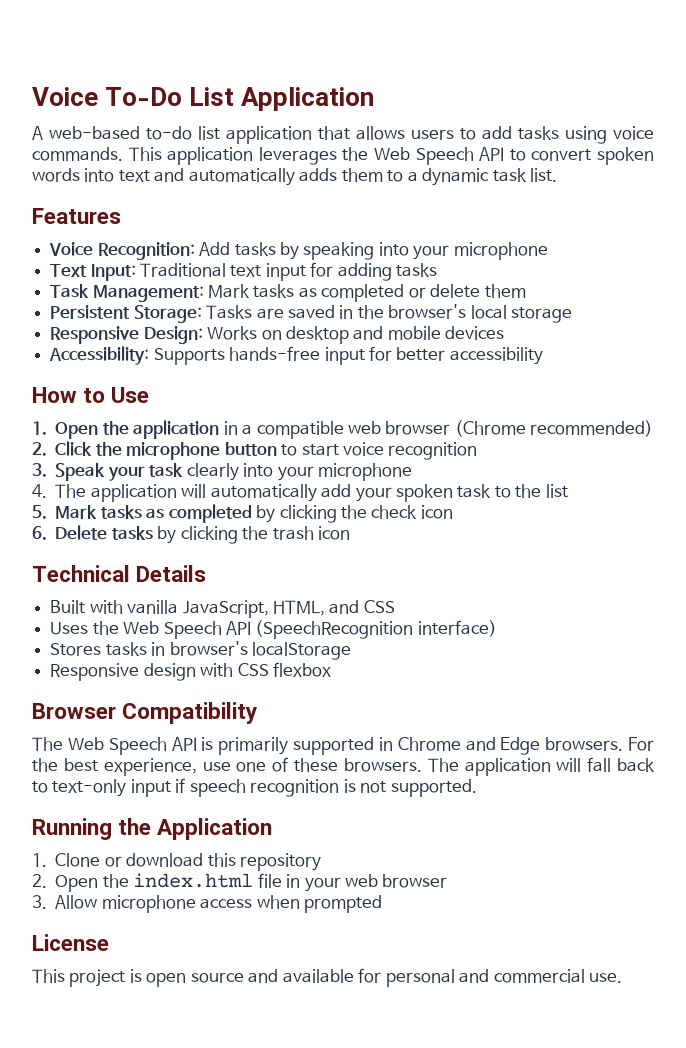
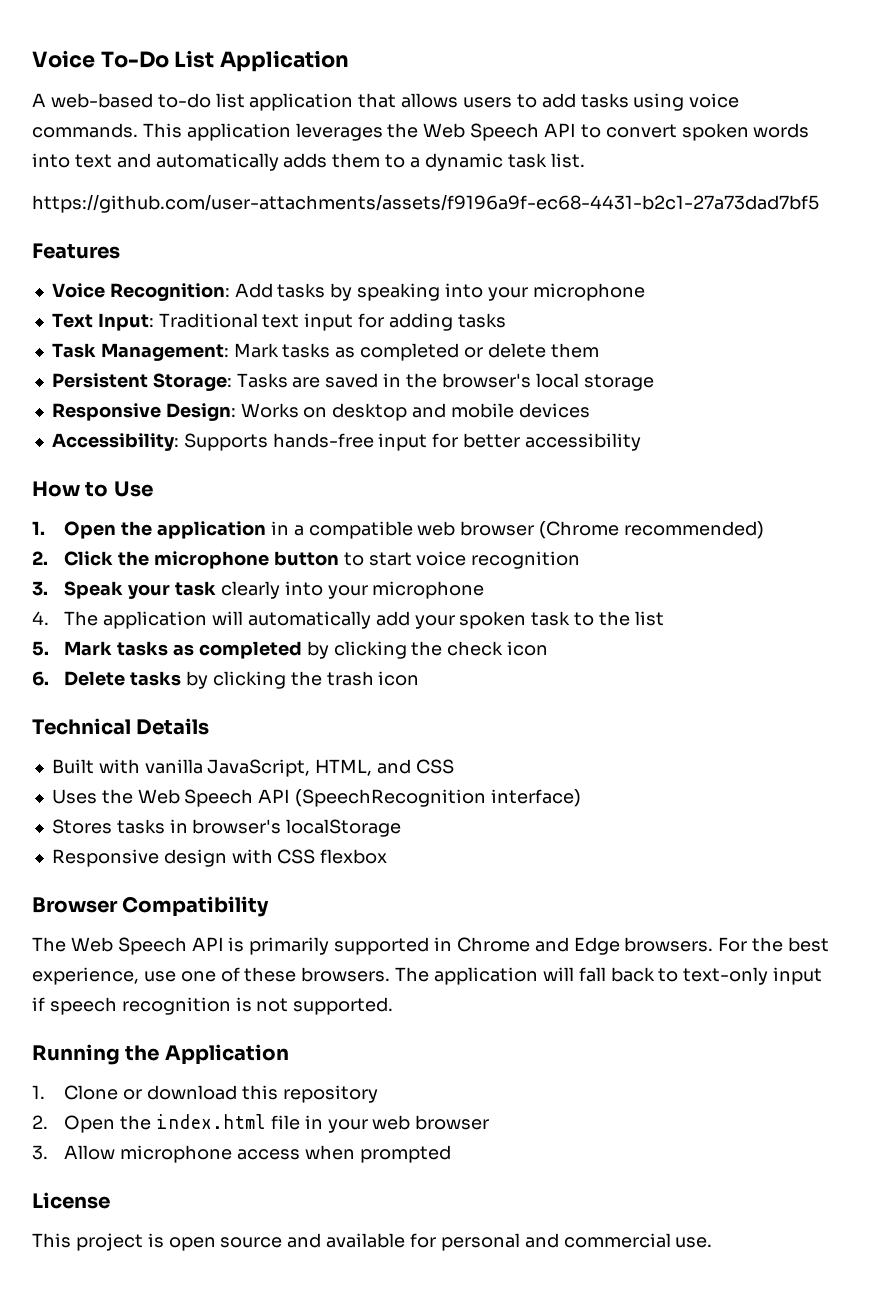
(557, 175) none -> [32,194,819,213] // https://github.com/user-attachments/assets/f9196a9f-ec68-4431-b2c1-27a73dad7bf5

